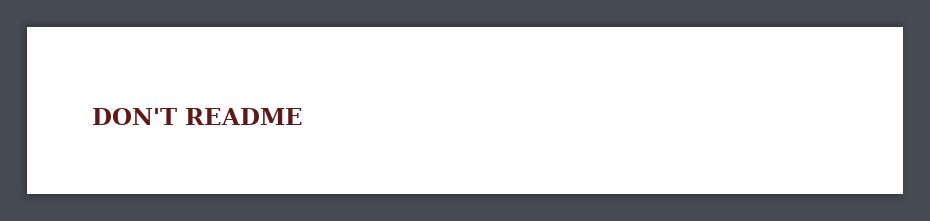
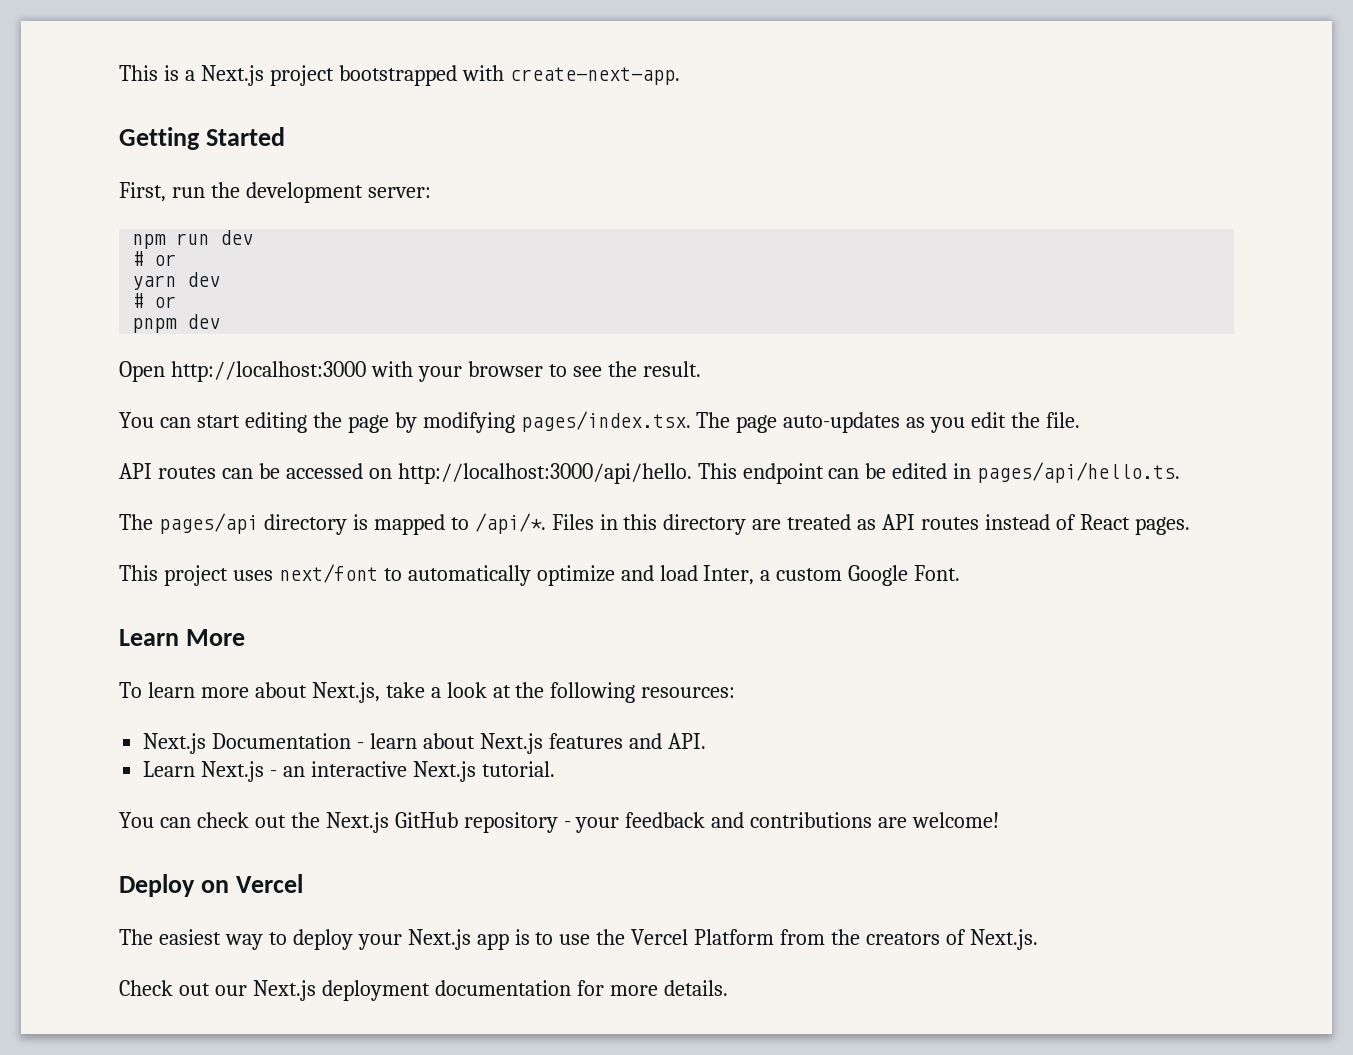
[92,108,303,125] DON'T README -> [119,65,680,86] [119,127,285,150] [119,182,431,203] [132,230,254,249] [132,251,177,266] [132,272,221,290] [132,293,177,308] [132,314,221,333] [119,361,701,382] [119,411,1081,433] [119,462,1181,484] [119,513,1190,535] [119,564,961,586] [119,629,245,646] [119,682,736,703] [143,733,706,754] [143,761,555,782] [119,812,1000,833] [119,874,303,897] [119,929,1038,950] [119,980,728,1001] This is a Next.js project bootstrapped with create-next-app. // Getting Started // First, run the development server: // npm run dev // # or // yarn dev // # or // pnpm dev // Open http://localhost:3000 with your browser to see the result. // You can start editing the page by modifying pages/index.tsx. The page auto-updates as you edit the file. // API routes can be accessed on http://localhost:3000/api/hello. This endpoint can be edited in pages/api/hello.ts. // The pages/api directory is mapped to /api/*. Files in this directory are treated as API routes instead of React pages. // This project uses next/font to automatically optimize and load Inter, a custom Google Font. // Learn More // To learn more about Next.js, take a look at the following resources: // Next.js Documentation - learn about Next.js features and API. // Learn Next.js - an interactive Next.js tutorial. // You can check out the Next.js GitHub repository - your feedback and contributions are welcome! // Deploy on Vercel // The easiest way to deploy your Next.js app is to use the Vercel Platform from the creators of Next.js. // Check out our Next.js deployment documentation for more details.

